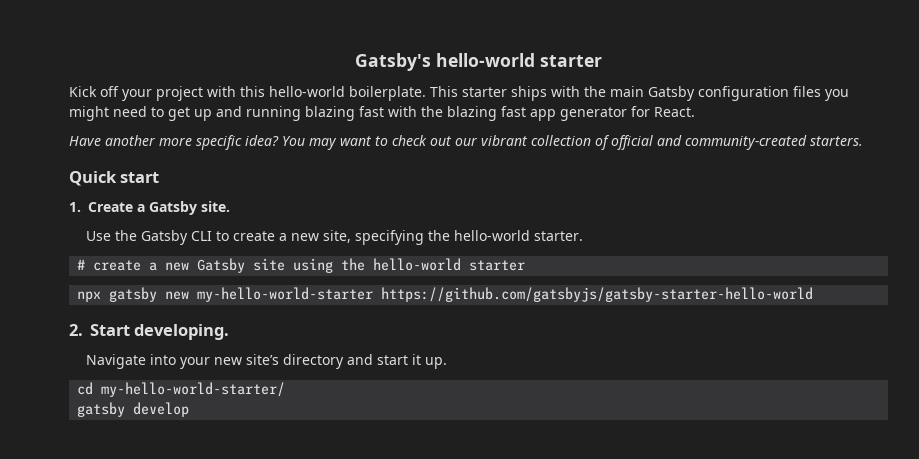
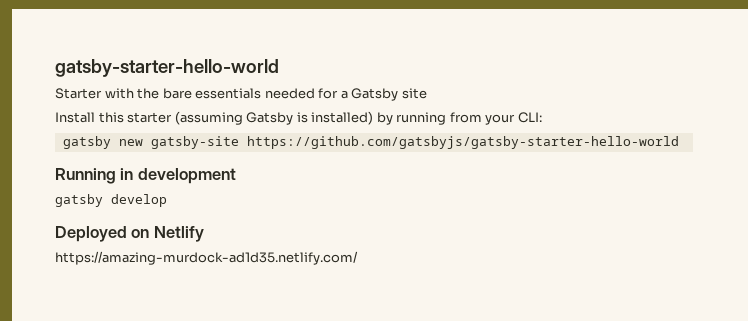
[355,53,602,71] [69,86,849,101] [69,106,695,121] [69,135,863,150] [69,171,160,186] [69,201,230,215] [86,230,584,245] [77,258,526,273] [77,291,102,302] Gatsby's hello-world starter // Kick off your project with this hello-world boilerplate. This starter ships with the main Gatsby configuration files you might need to get up and running blazing fast with the blazing fast app generator for React. // Have another more specific idea? You may want to check out our vibrant collection of official and community-created starters. // Quick start // 1. Create a Gatsby site. // Use the Gatsby CLI to create a new site, specifying the hello-world starter. // # create a new Gatsby site using the hello-world starter // npx -> [55,59,279,77] [55,88,427,101] [55,111,542,125] gatsby-starter-hello-world // Starter with the bare essentials needed for a Gatsby site // Install this starter (assuming Gatsby is installed) by running from your CLI: //
[197,287,374,302] my-hello-world-starter -> [150,136,239,149] gatsby-site
[69,324,230,340] [86,354,448,369] [77,382,286,397] [77,402,190,417] 2. Start developing. // Navigate into your new site’s directory and start it up. // cd my-hello-world-starter/ // gatsby develop -> [55,168,236,184] [55,194,167,207] [55,226,204,242] [55,251,358,265] Running in development // gatsby develop // Deployed on Netlify // https://amazing-murdock-ad1d35.netlify.com/

